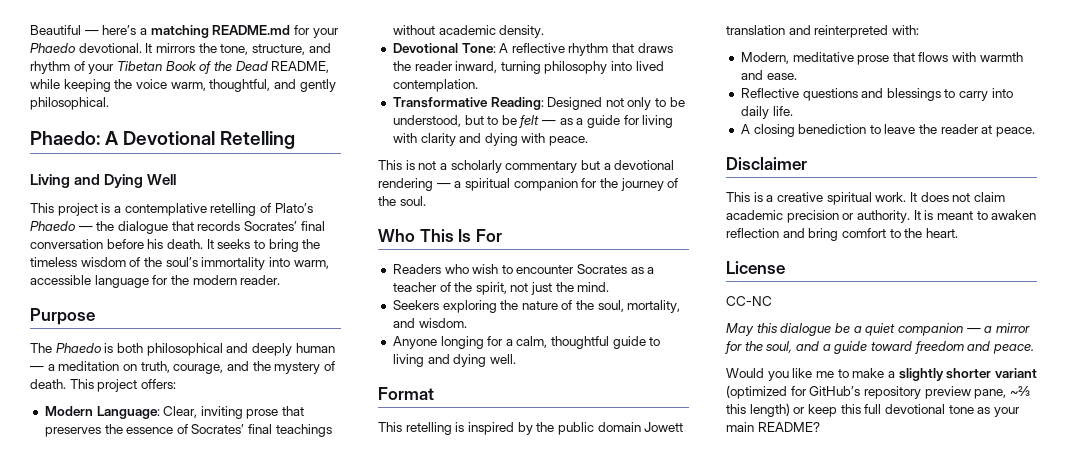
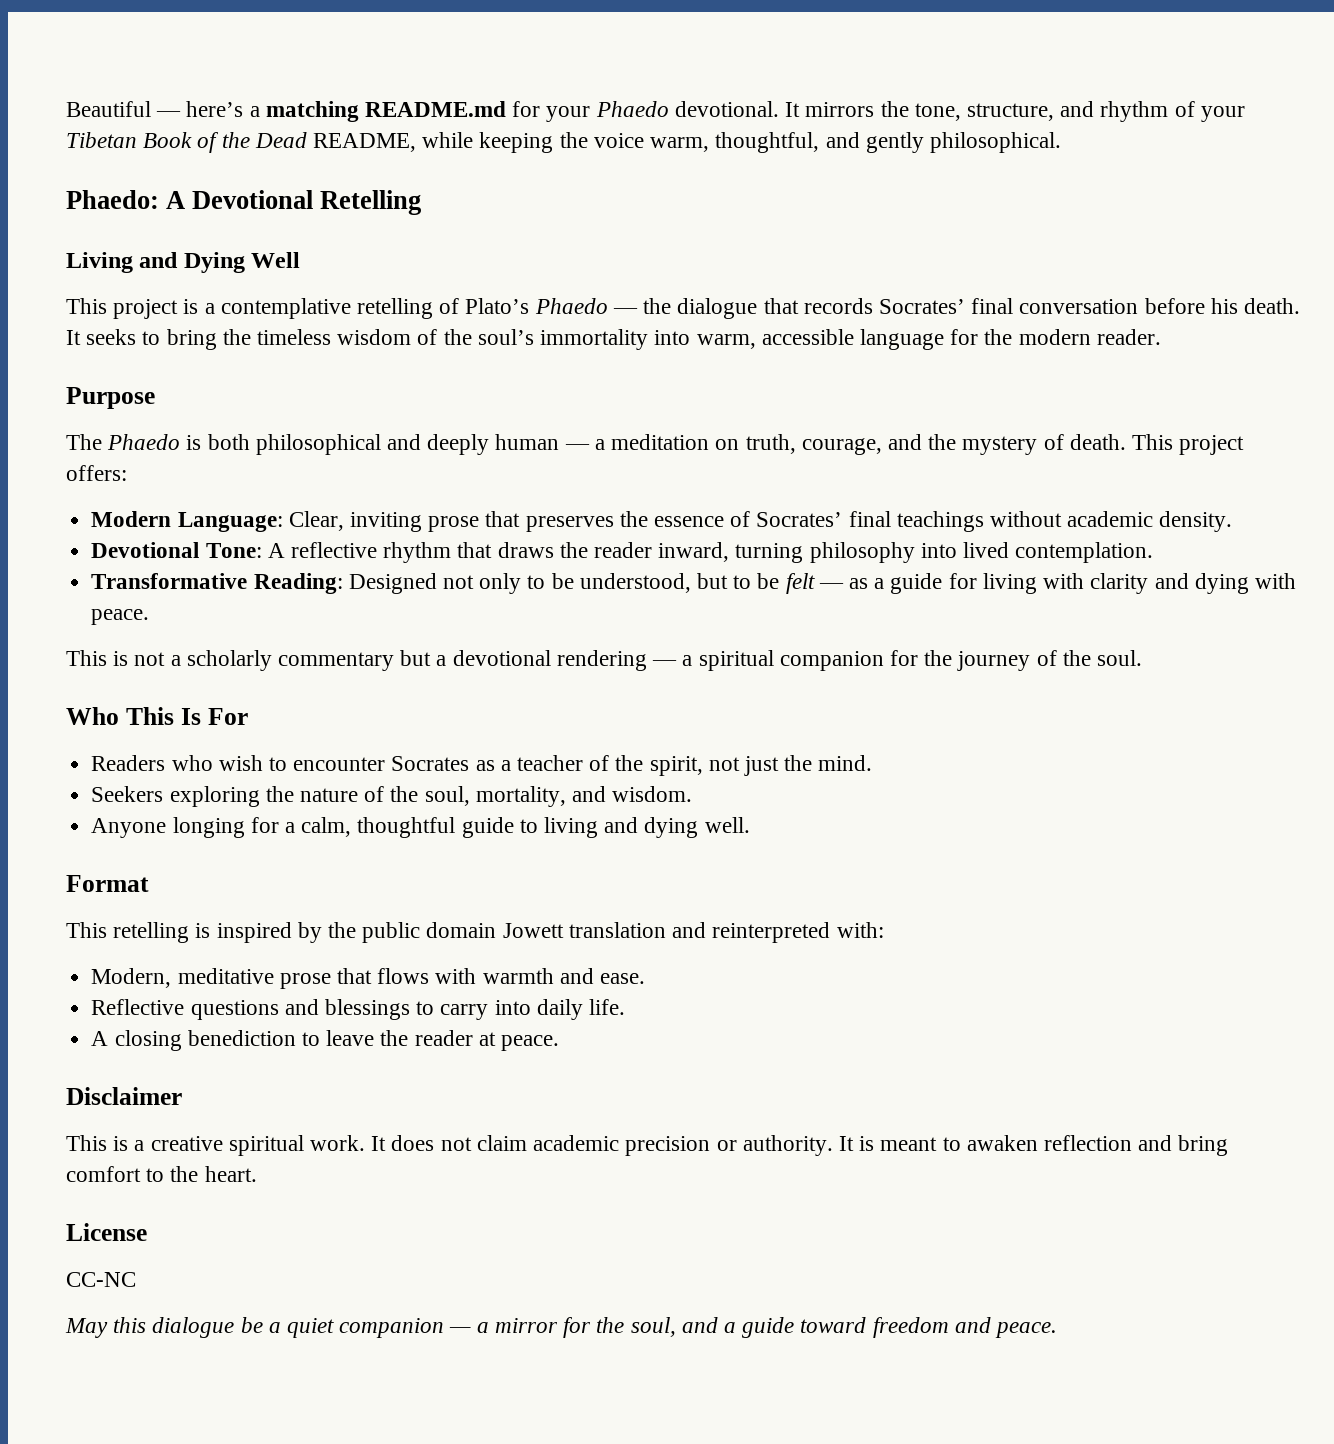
[726,368,1037,381] [726,385,1030,399] [726,403,1020,417] [726,422,820,432] // Would you like me to make a slightly shorter variant (optimized for GitHub’s repository preview pane, ~⅔ this length) or keep this full devotional tone as your main README? -> (1057, 1330) none

